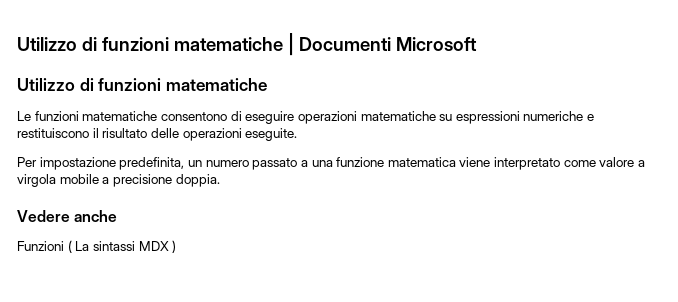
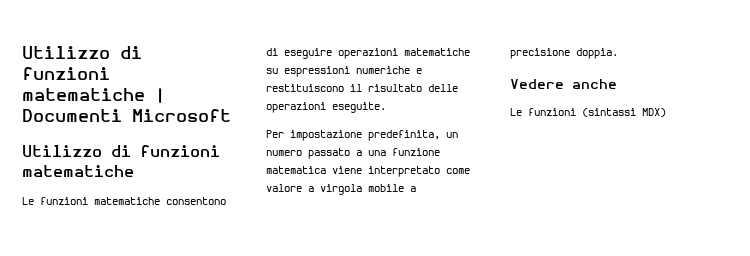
[17,240,177,253] Funzioni ( La sintassi MDX ) -> [510,108,666,117] Le funzioni (sintassi MDX)

